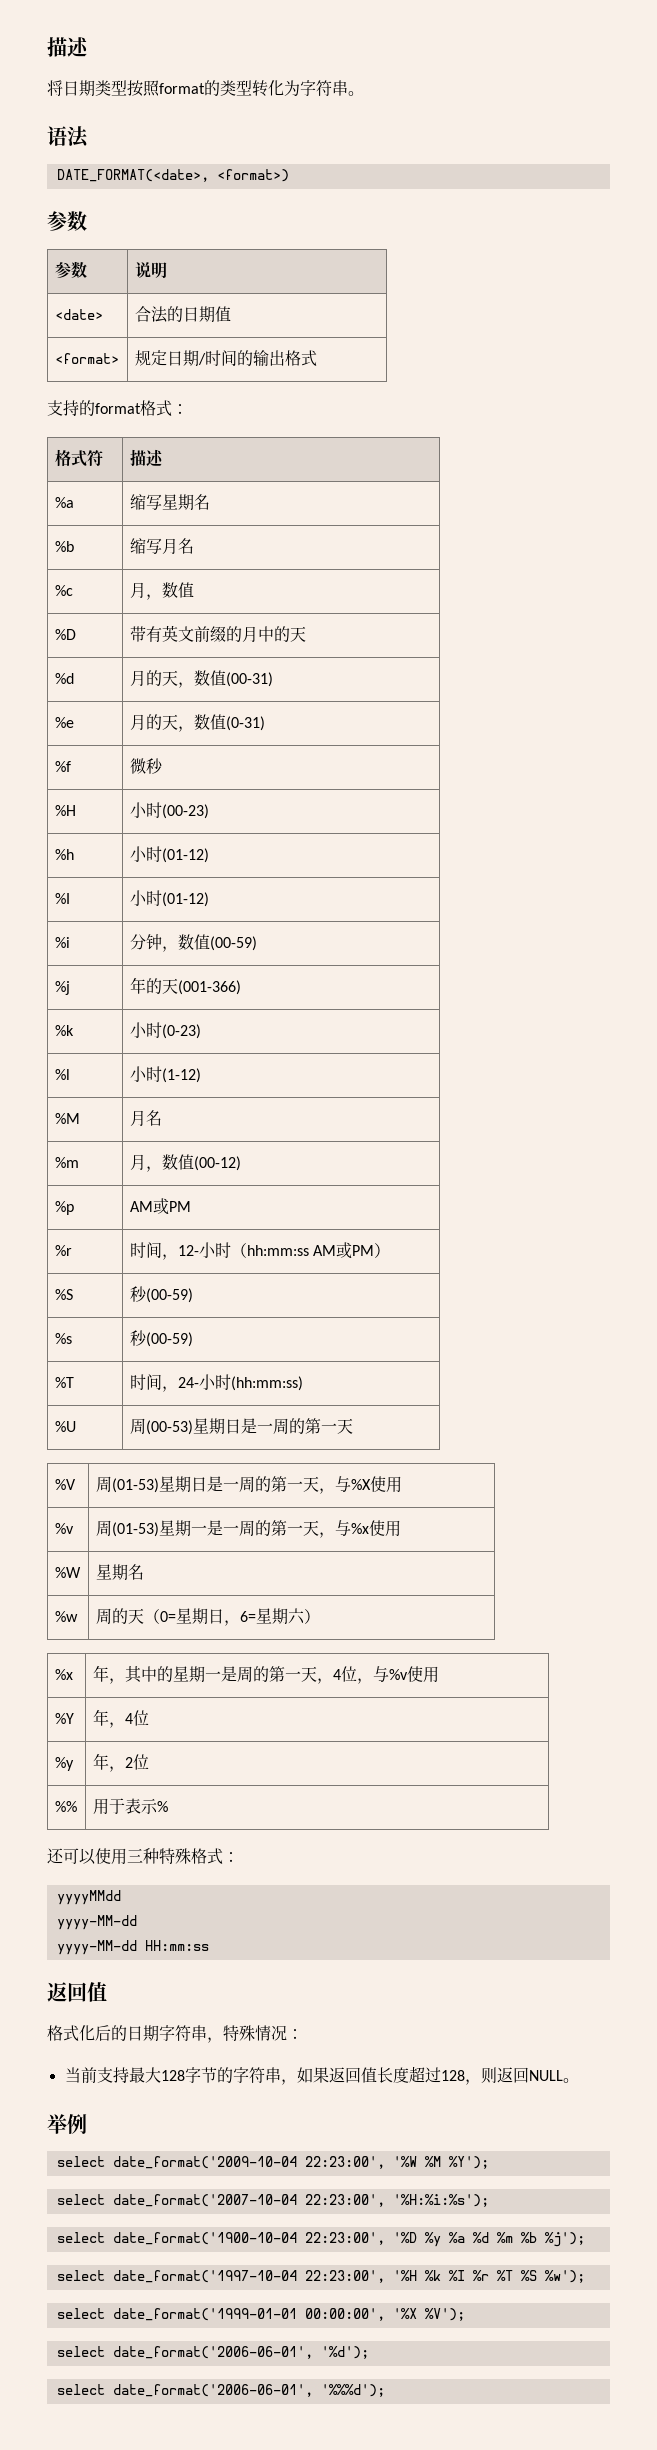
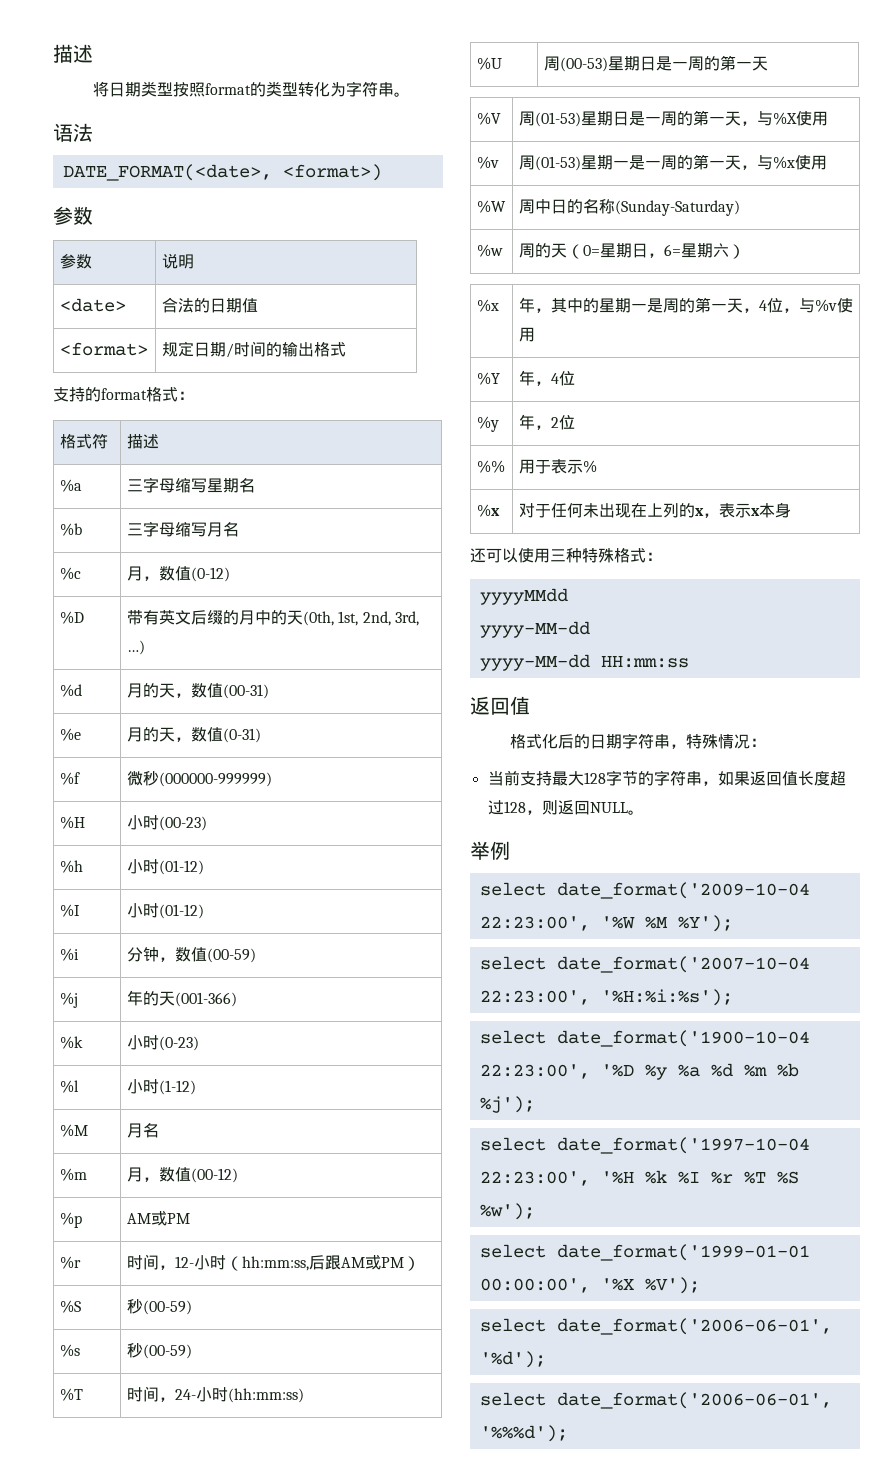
(74, 502) none -> [126,477,175,493] 三字母
(74, 546) none -> [126,521,175,537] 三字母
(194, 590) none -> [190,567,230,582] (0-12)
[193,626,210,642] 前 -> [190,610,207,625] 后
(306, 634) none -> [302,611,419,626] [126,640,145,655] (0th, 1st, 2nd, 3rd, …)
(163, 766) none -> [158,772,272,787] (000000-999999)
[246,1245,309,1256] hh:mm:ss -> [241,1255,341,1271] hh:mm:ss,后跟
[95,1564,144,1580] 星期名 -> [518,199,740,216] 周中日的名称(Sunday-Saturday)
(168, 1806) none -> [476,504,500,517] [518,502,791,518] // %x | 对于任何未出现在上列的x，表示x本身

